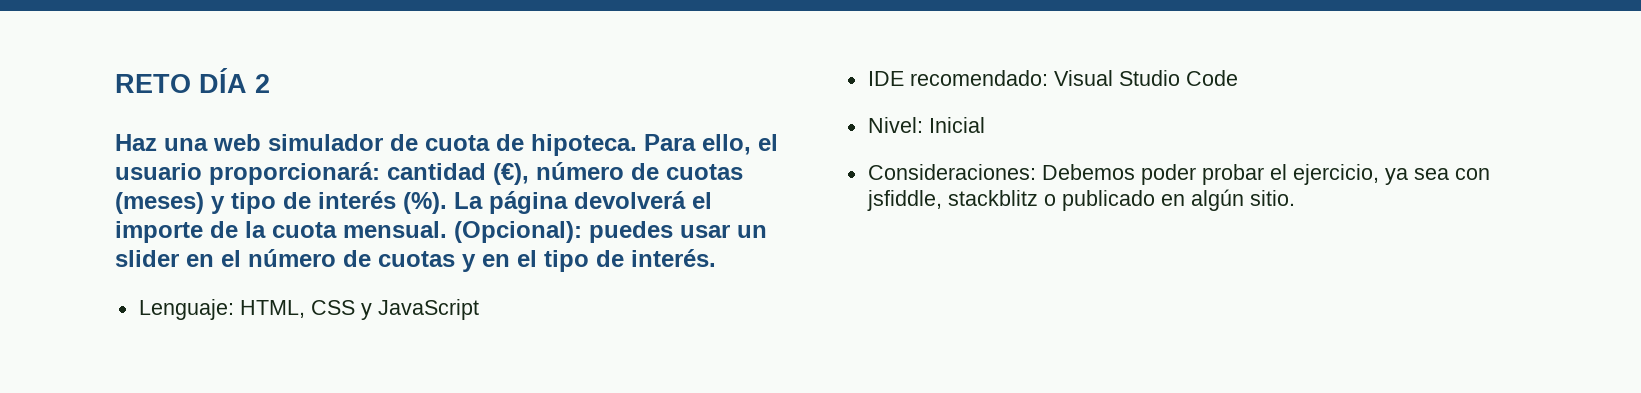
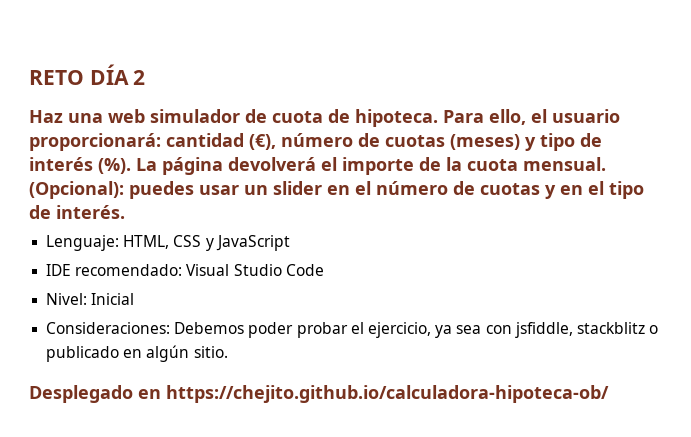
(1295, 198) none -> [29,385,609,403] // Desplegado en https://chejito.github.io/calculadora-hipoteca-ob/

